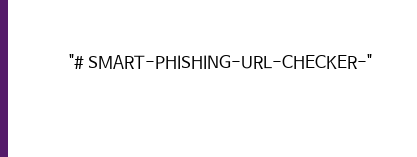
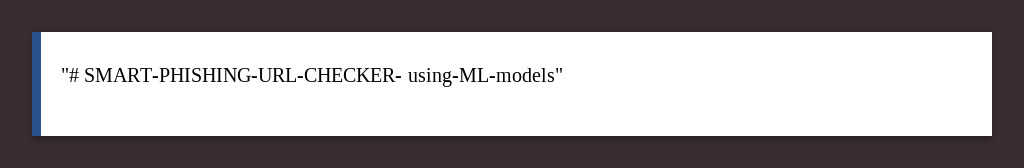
[88,54,373,69] SMART-PHISHING-URL-CHECKER-" -> [84,68,563,87] SMART-PHISHING-URL-CHECKER- using-ML-models"

